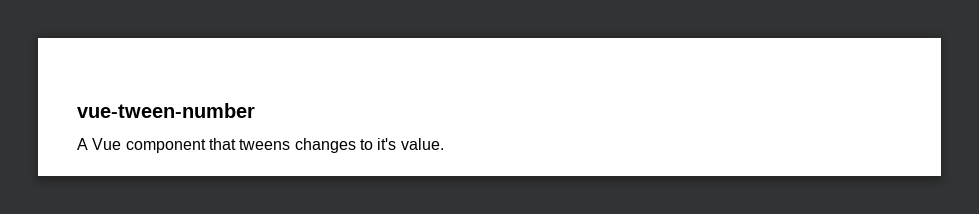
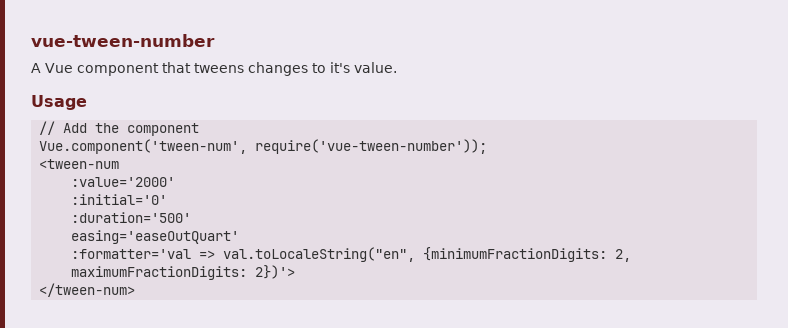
(444, 144) none -> [31,95,87,110] [39,121,200,136] [39,139,488,154] [39,159,120,169] [71,177,176,187] [71,194,168,205] [71,212,192,223] [71,230,240,244] [71,247,632,262] [71,265,296,280] [39,283,136,297] // Usage // // Add the component // Vue.component('tween-num', require('vue-tween-number')); // <tween-num // :value='2000' // :initial='0' // :duration='500' // easing='easeOutQuart' // :formatter='val => val.toLocaleString("en", {minimumFractionDigits: 2, maximumFractionDigits: 2})'> // </tween-num>

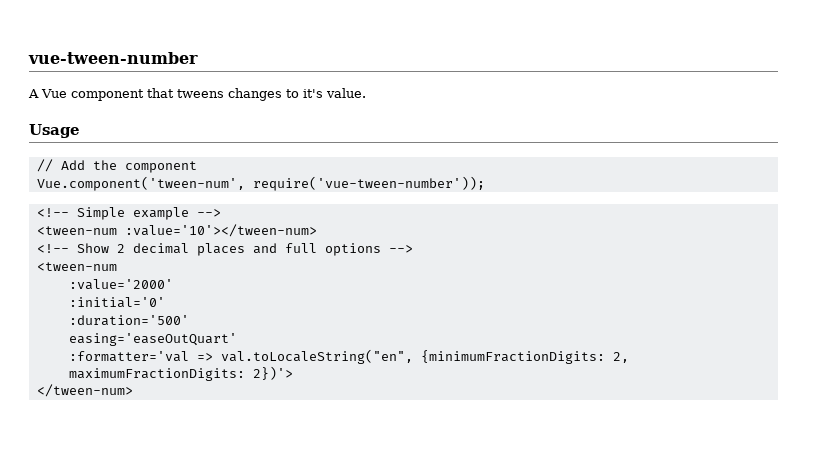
(488, 146) none -> [36,207,221,220] [36,224,317,237] [36,243,413,256] // <!-- Simple example --> // <tween-num :value='10'></tween-num> // <!-- Show 2 decimal places and full options -->

